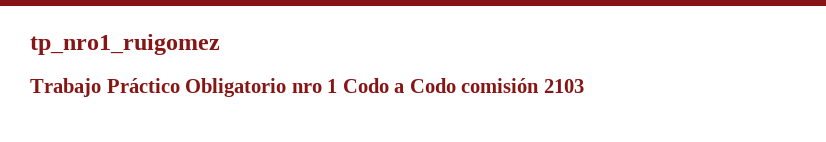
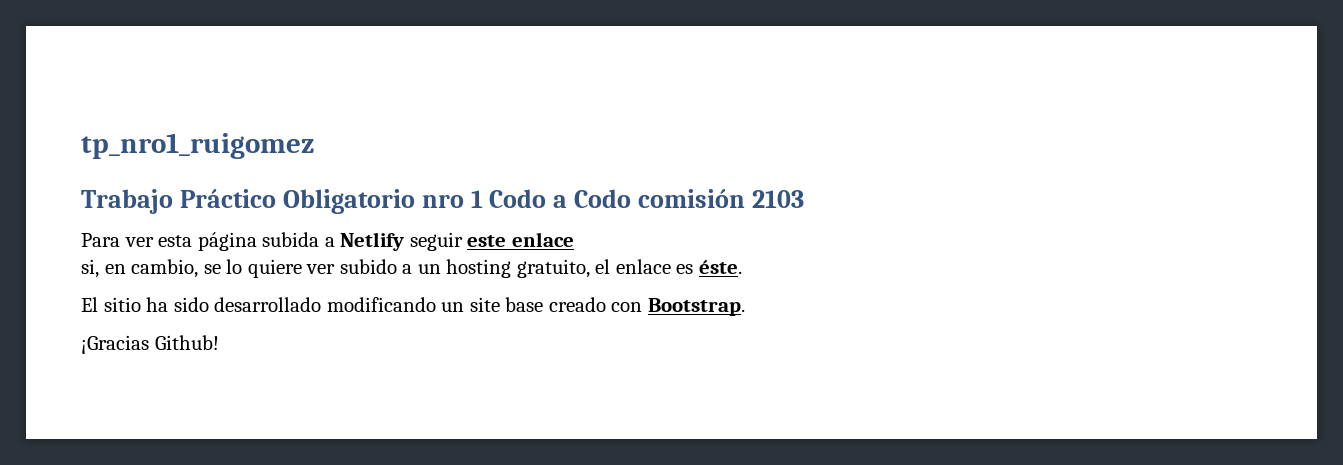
(584, 86) none -> [81,232,574,251] [81,259,743,278] [81,297,745,316] [81,335,219,354] // Para ver esta página subida a Netlify seguir este enlace // si, en cambio, se lo quiere ver subido a un hosting gratuito, el enlace es éste. // El sitio ha sido desarrollado modificando un site base creado con Bootstrap. // ¡Gracias Github!

